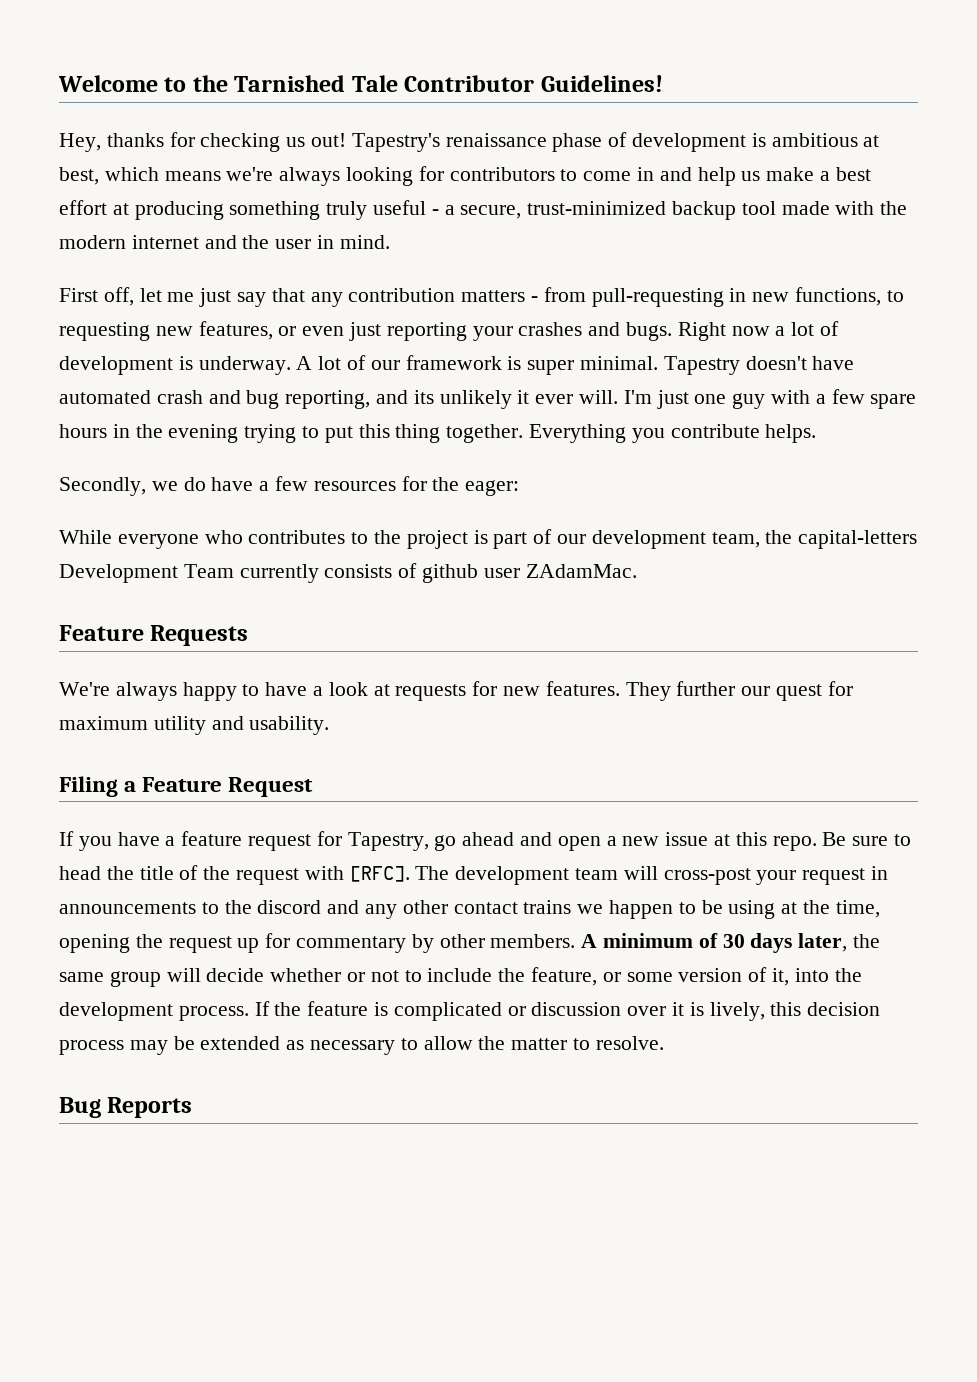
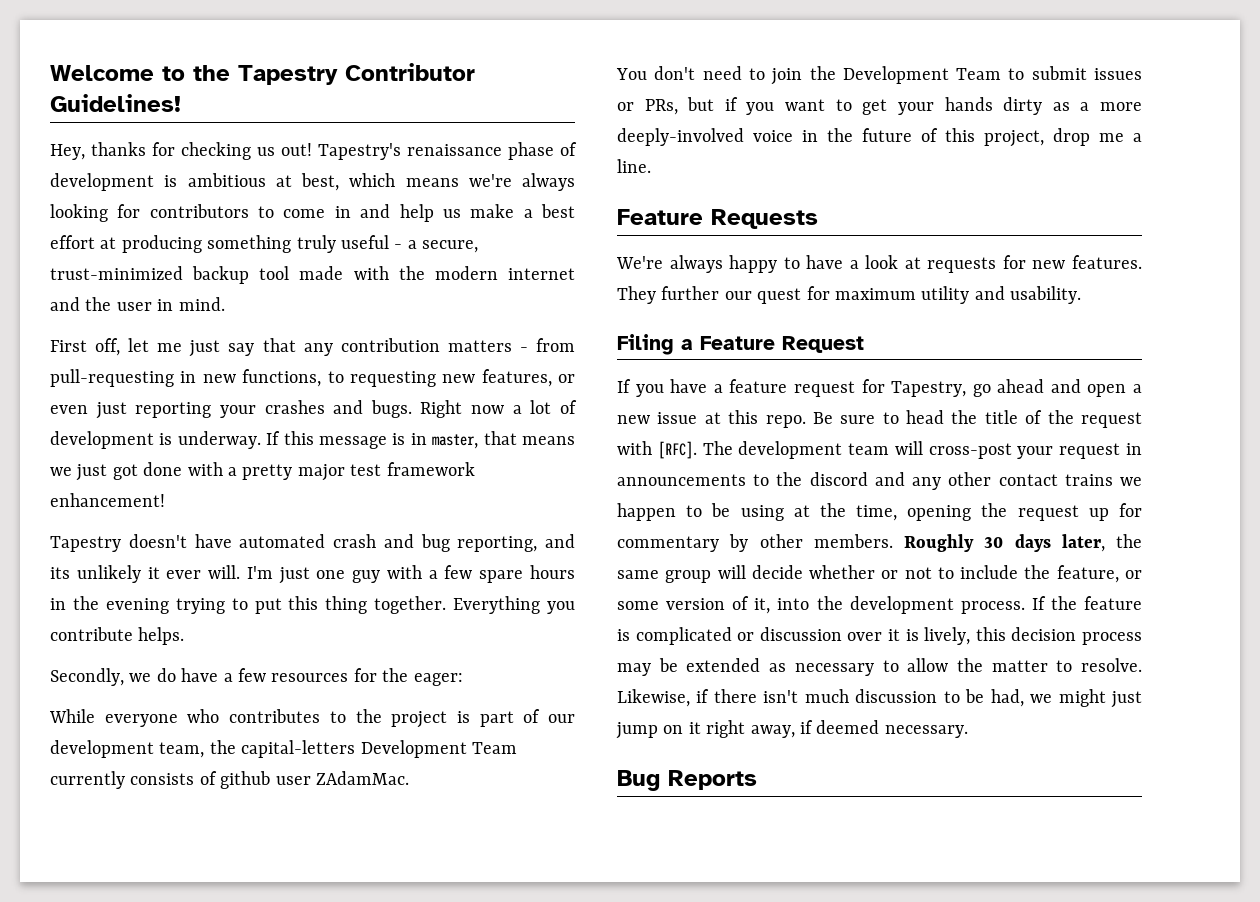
[234,75,398,92] Tarnished Tale -> [238,65,338,85] Tapestry
[296,355,659,375] A lot of our framework is super minimal. -> [266,431,575,449] [50,462,475,481] [50,493,165,507] If this message is in master, that means we just got done with a pretty major test framework enhancement! //
(637, 571) none -> [616,66,1142,85] [617,97,1142,115] [617,128,1142,147] [617,159,651,173] // You don't need to join the Development Team to submit issues or PRs, but if you want to get your hands dirty as a more deeply-involved voice in the future of this project, drop me a line.
[581,933,718,948] A minimum of -> [904,534,974,552] Roughly
(664, 1043) none -> [617,689,1142,708] [616,720,968,739] Likewise, if there isn't much discussion to be had, we might just jump on it right away, if deemed necessary.

